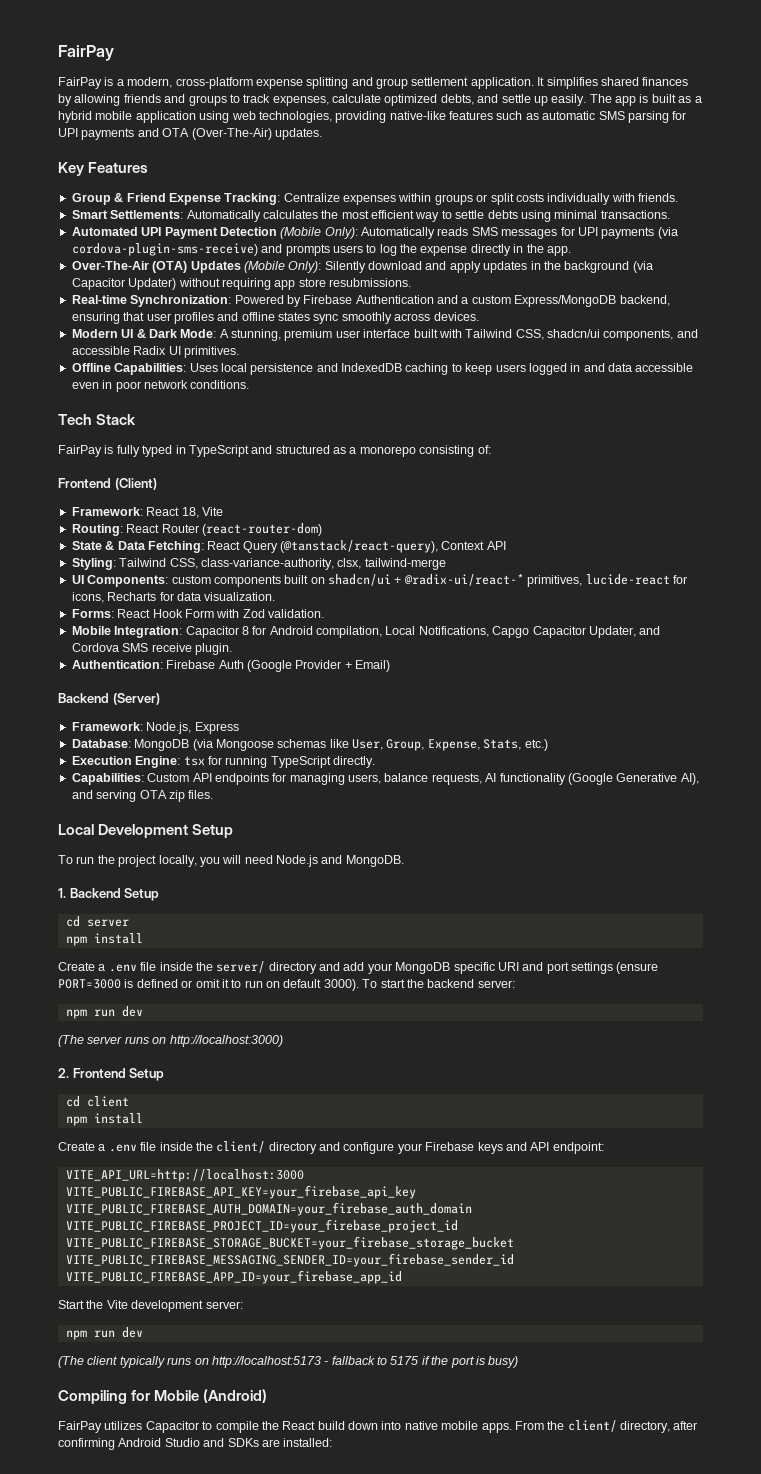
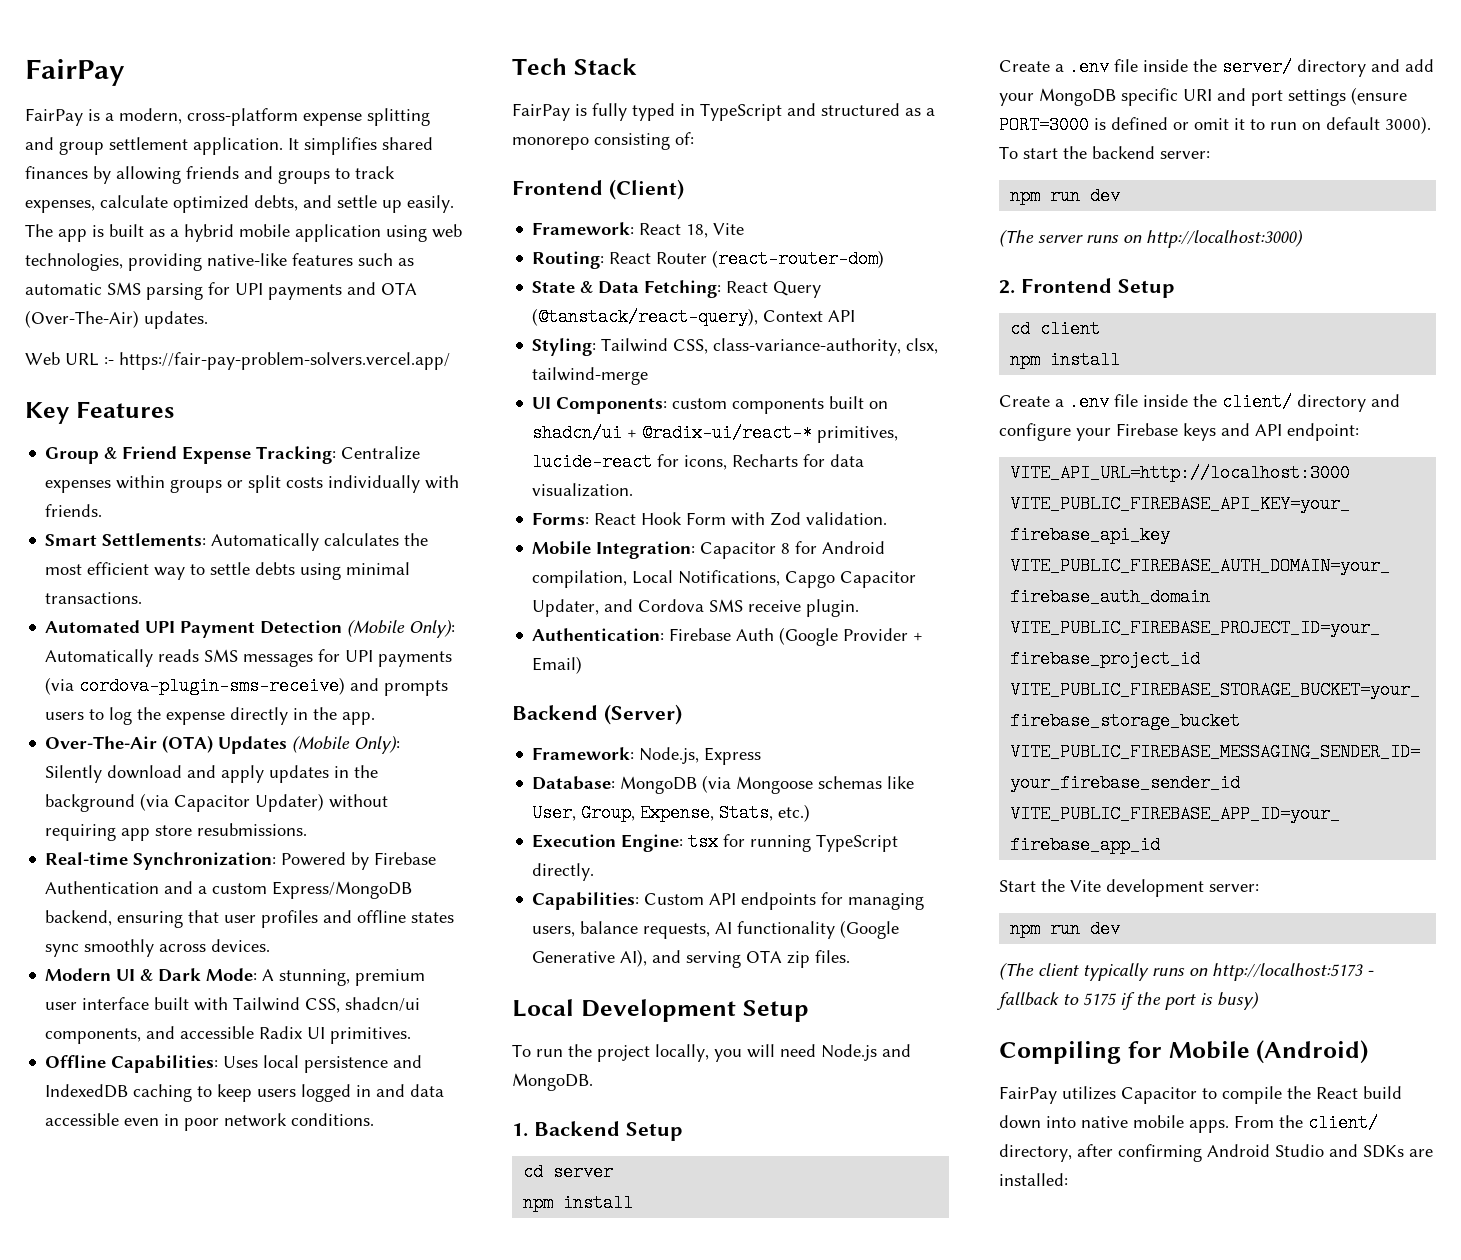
(322, 134) none -> [25,352,450,370] // Web URL :- https://fair-pay-problem-solvers.vercel.app/

